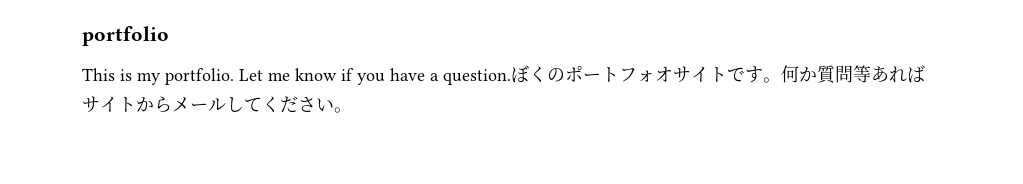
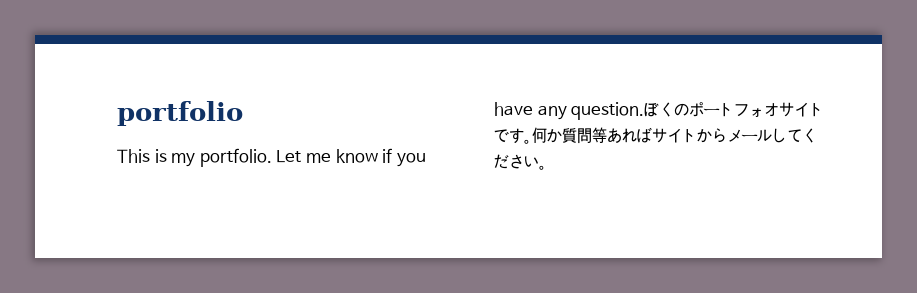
[430,73,439,81] a -> [537,105,567,120] any

